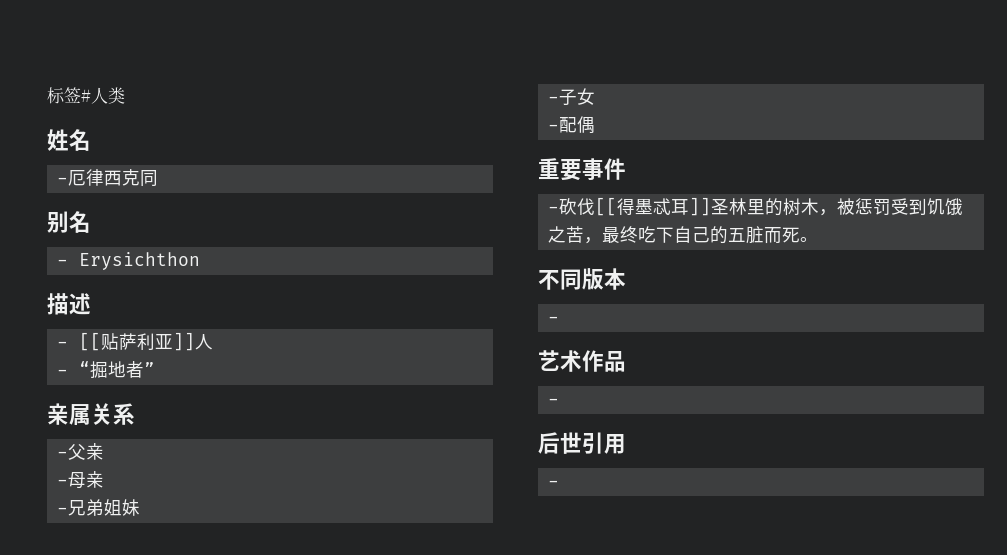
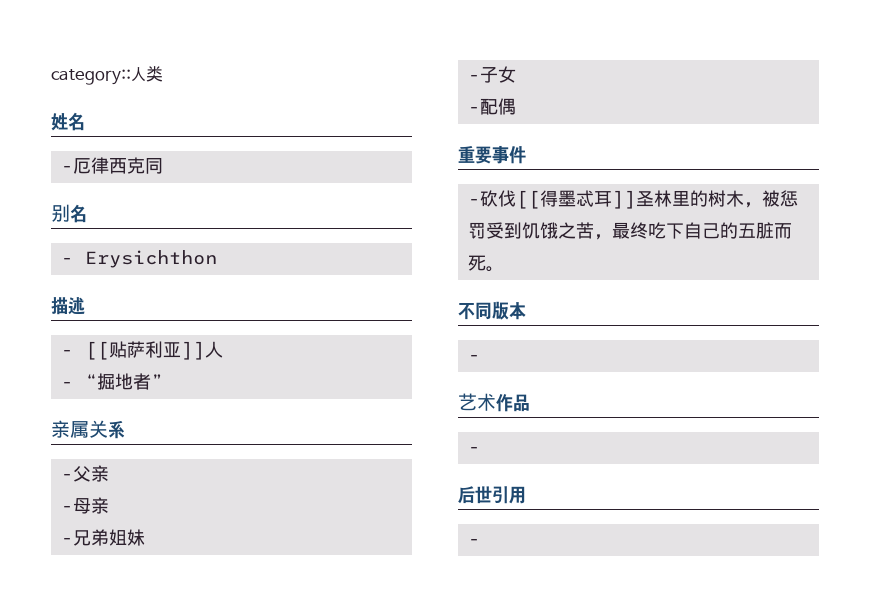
[47,87,91,104] 标签# -> [51,69,131,85] category::

